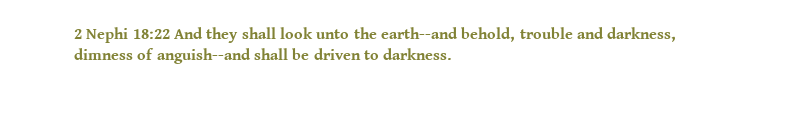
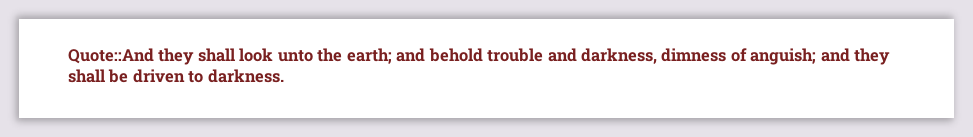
[74,27,203,43] 2 Nephi 18:22 And -> [68,48,154,64] Quote::And
[380,27,516,42] earth--and behold, -> [346,48,483,64] earth; and behold
[156,48,251,64] anguish--and -> [750,48,891,65] anguish; and they

